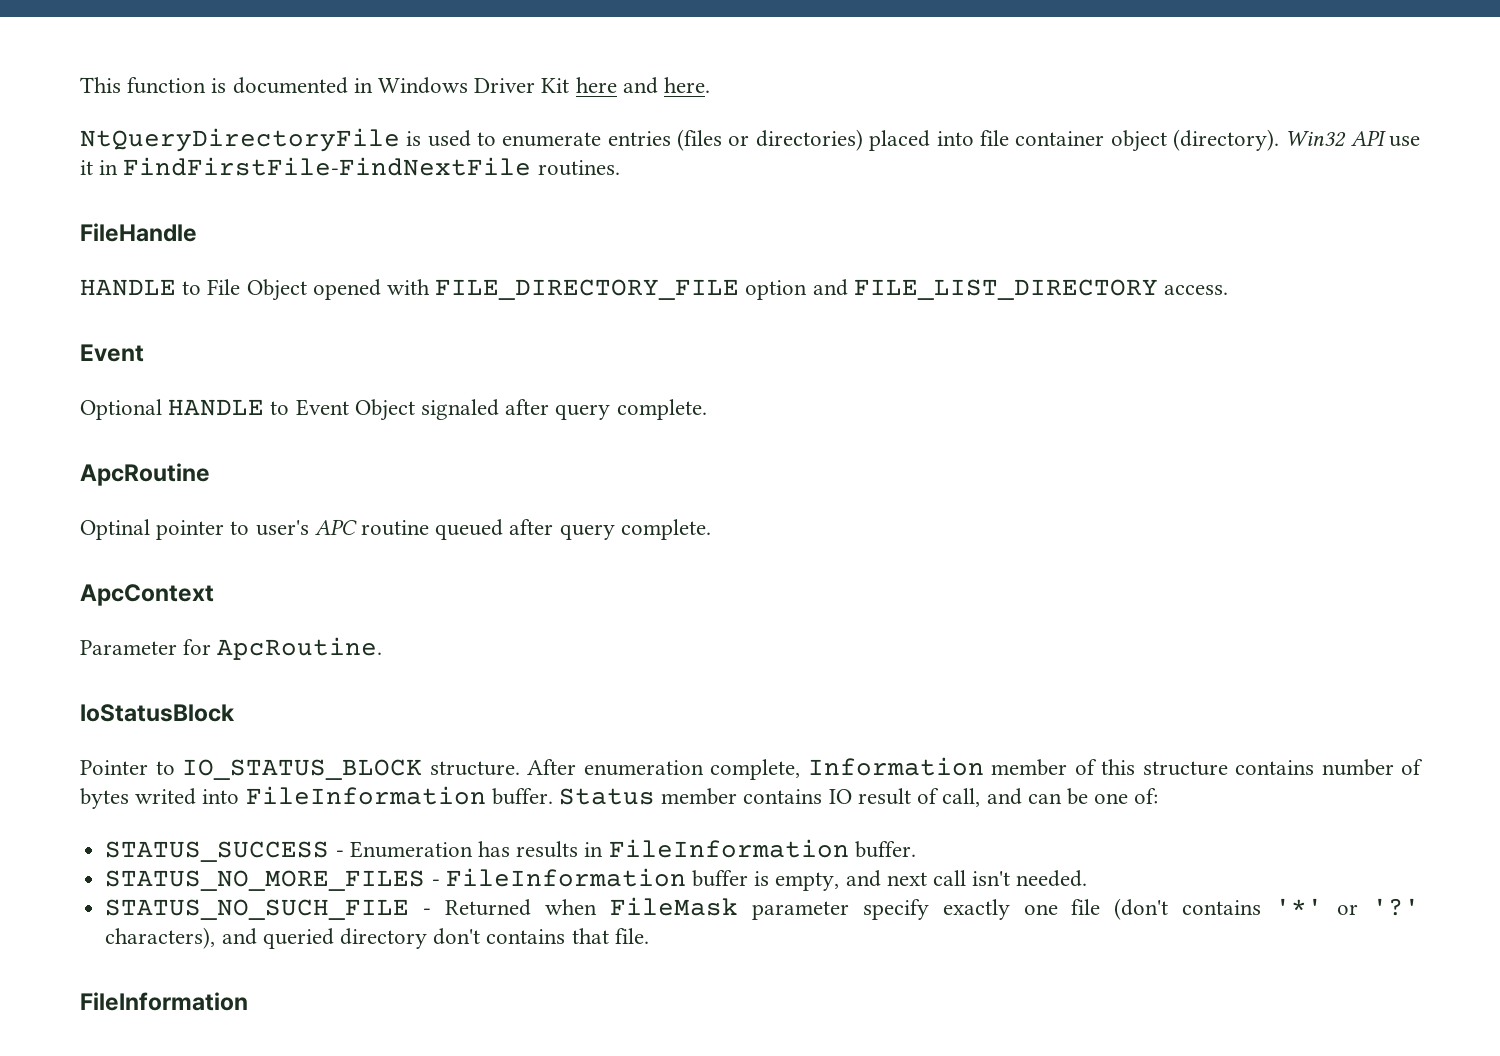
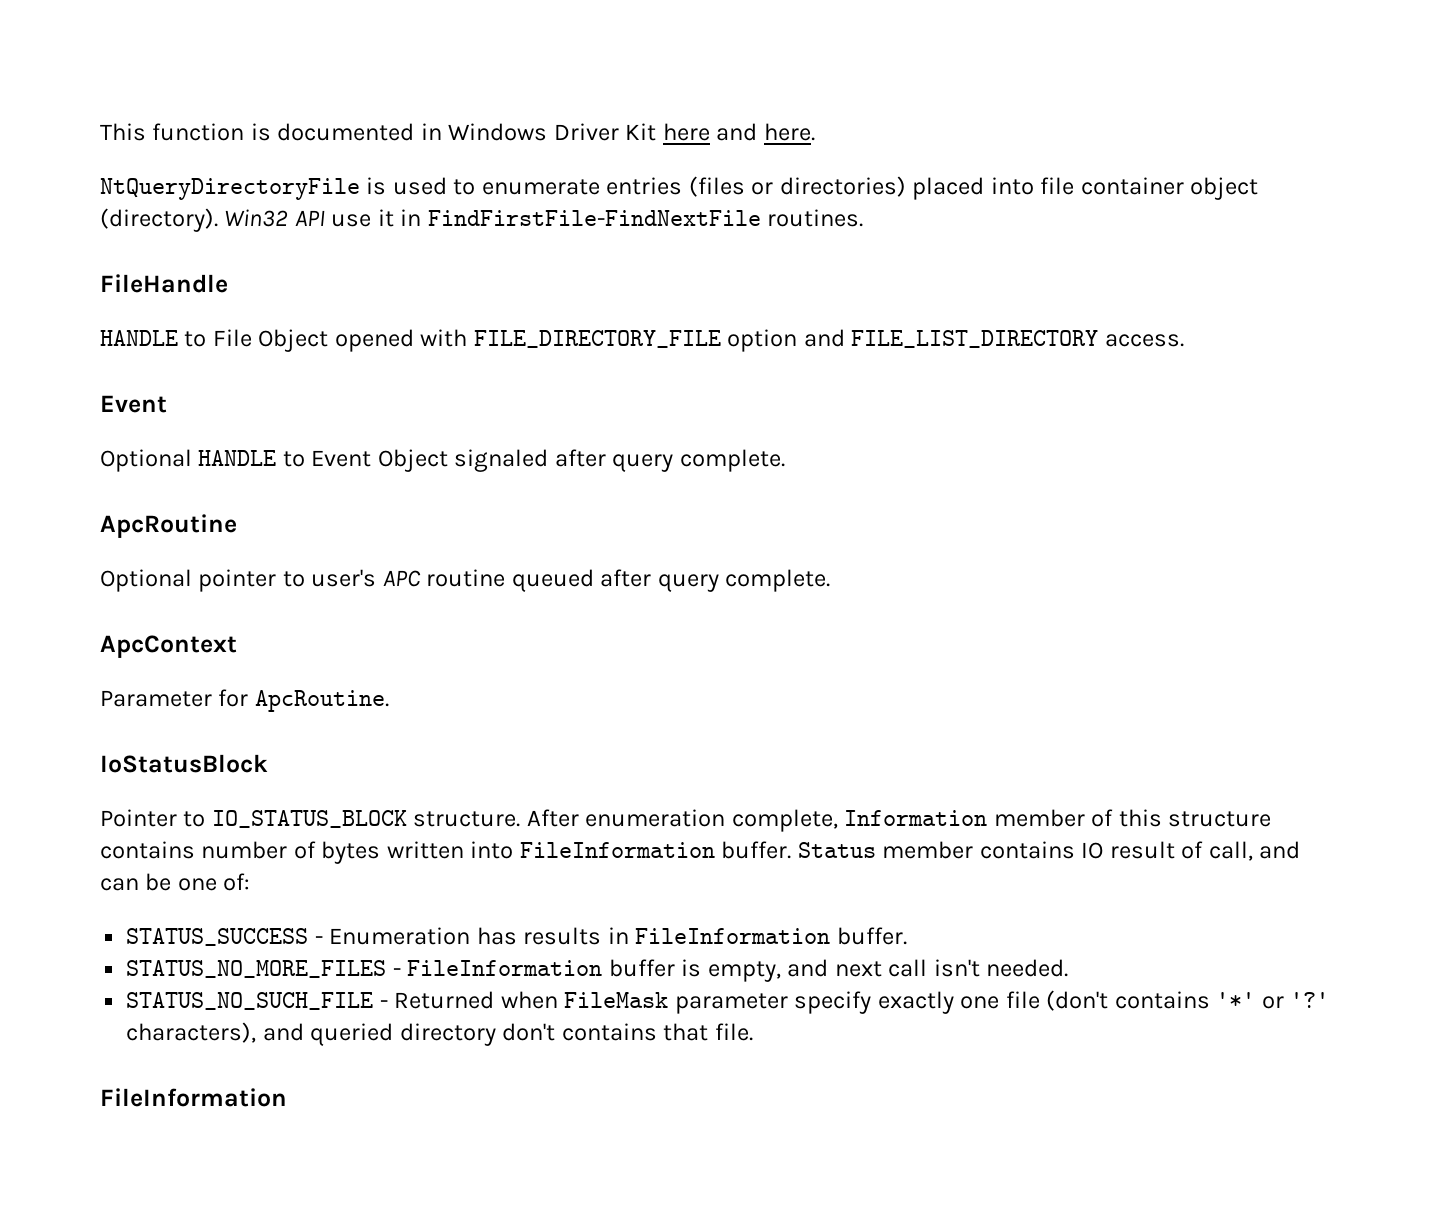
[80,519,150,540] Optinal -> [100,569,192,592] Optional
[135,788,197,805] writed -> [386,841,464,859] written

